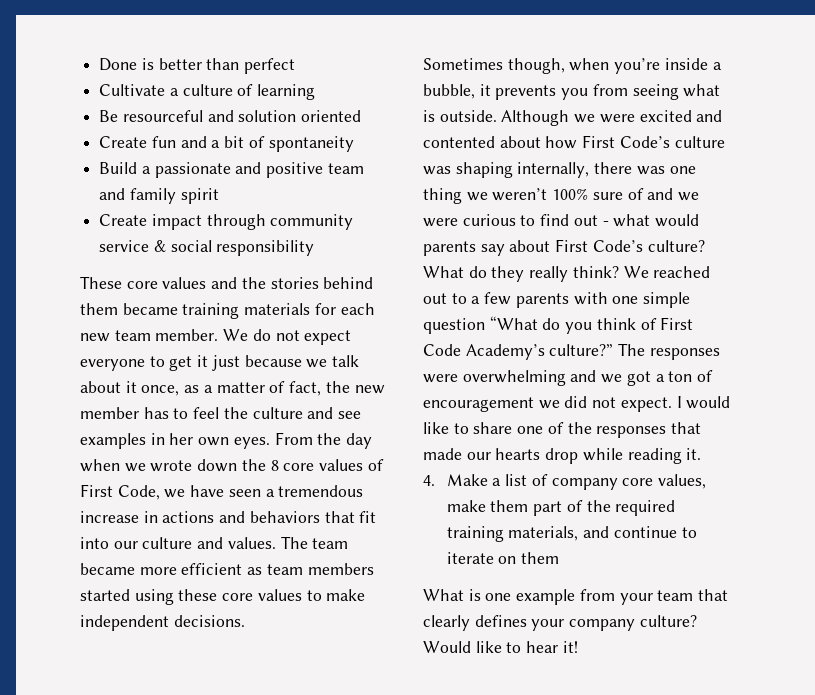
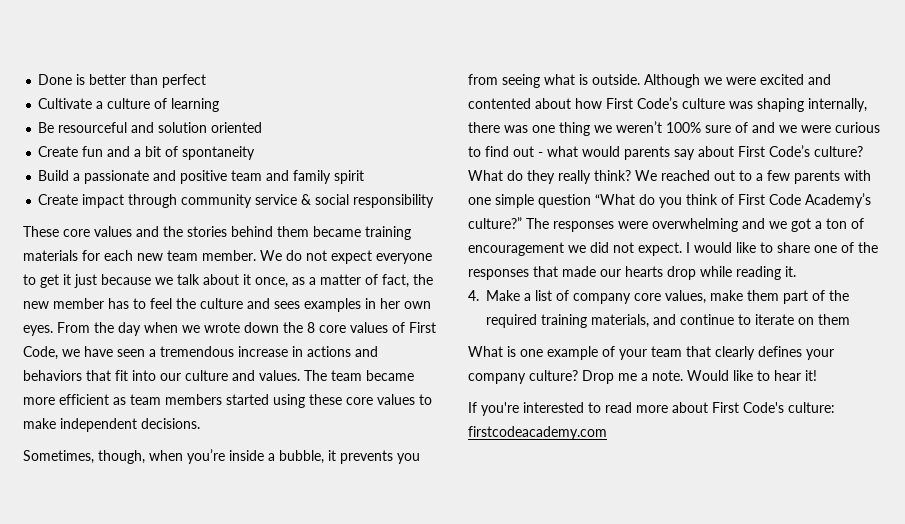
[338,411,362,419] see -> [274,301,300,309] sees
[423,58,503,70] Sometimes -> [23,450,94,464] Sometimes,
[579,589,615,601] from -> [602,346,615,357] of
(697, 621) none -> [582,370,683,384] Drop me a note.
(578, 647) none -> [468,402,835,416] [468,426,607,440] // If you're interested to read more about First Code's culture: firstcodeacademy.com

